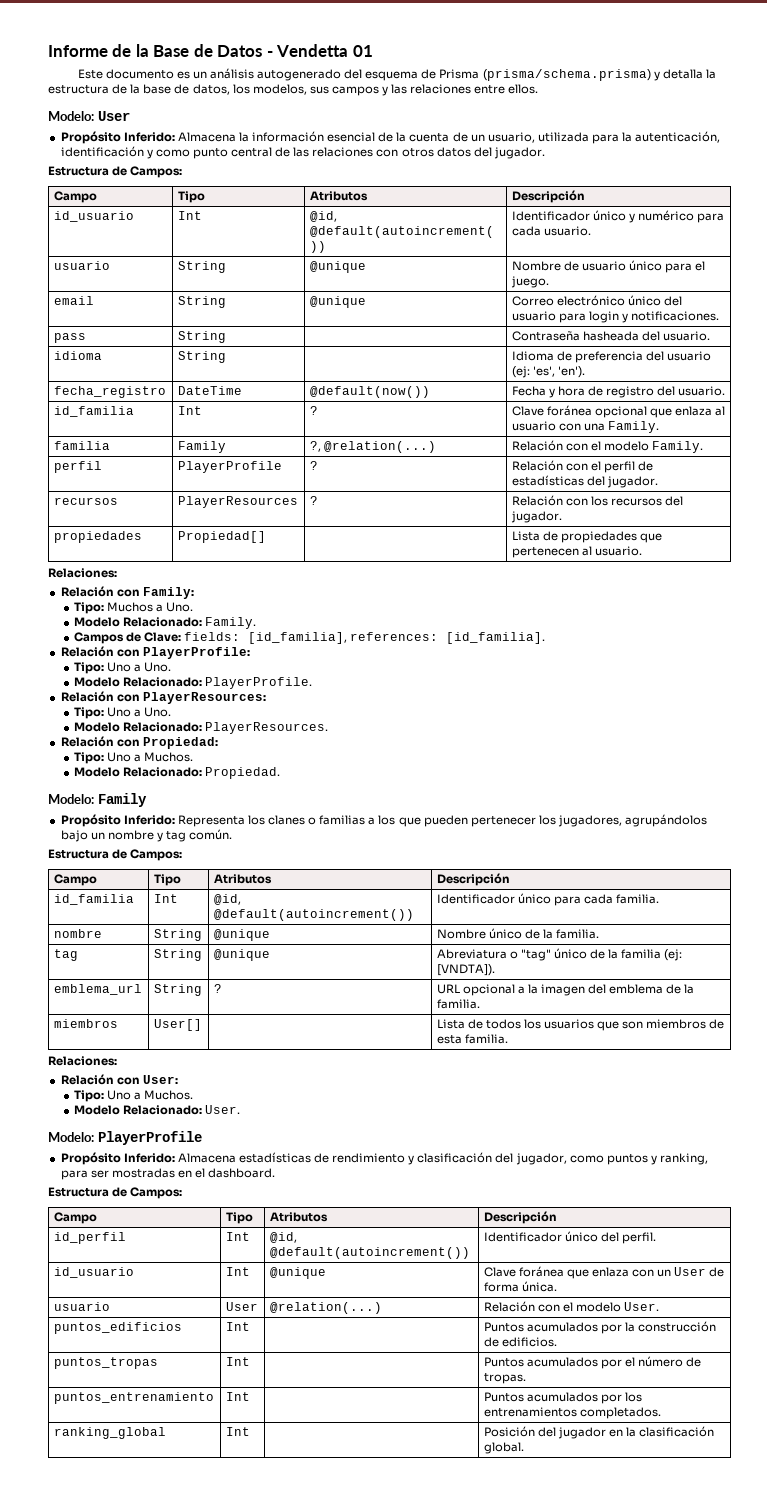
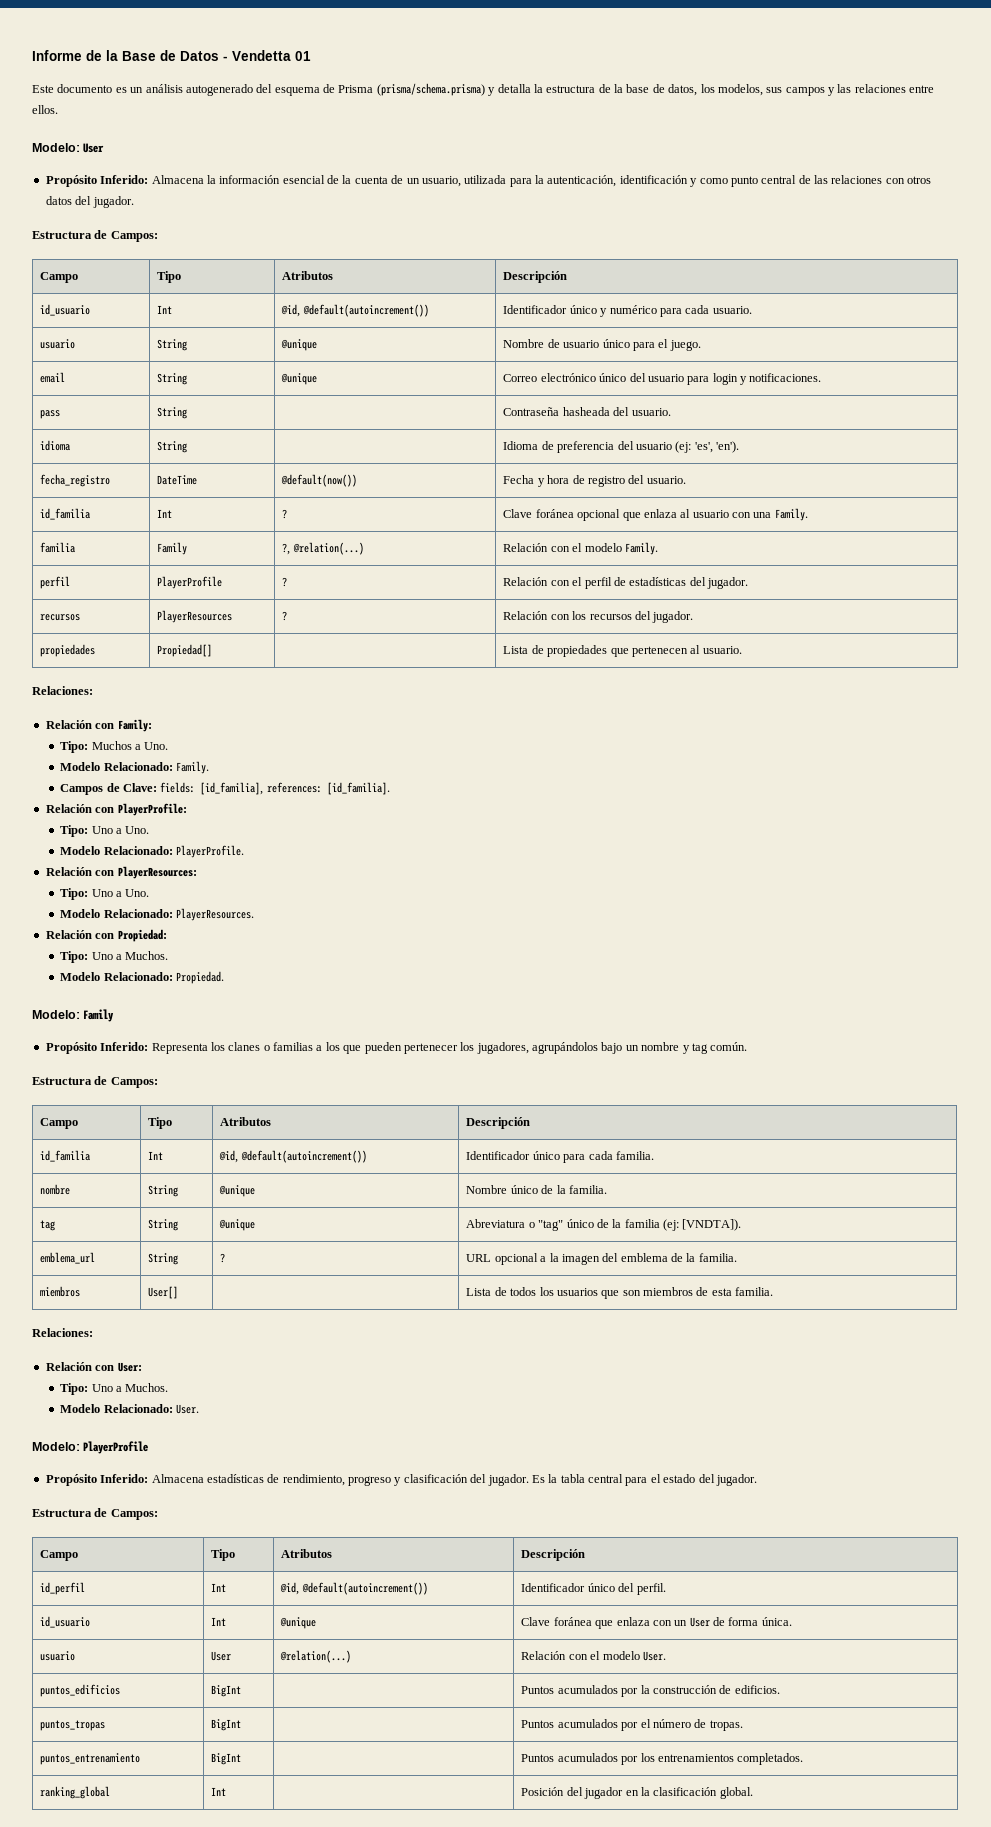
[332,1153,406,1163] rendimiento -> [282,1474,391,1486] rendimiento, progreso
[515,1153,709,1165] [60,1168,276,1180] jugador, como puntos y ranking, para ser mostradas en el dashboard. -> [487,1474,757,1486] jugador. Es la tabla central para el estado del jugador.
[225,1322,250,1331] Int -> [211,1685,242,1697] BigInt
[225,1357,250,1366] Int -> [211,1719,242,1731] BigInt
[225,1392,250,1401] Int -> [211,1753,242,1765] BigInt

